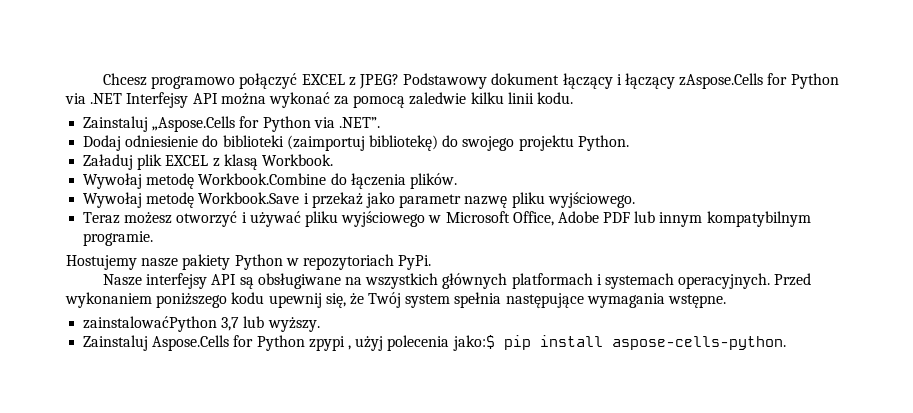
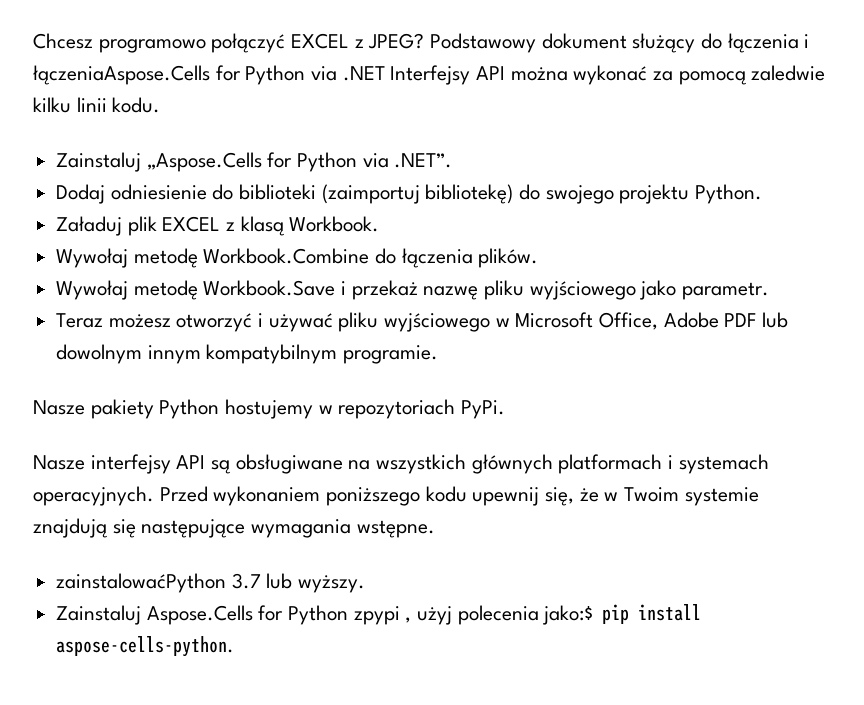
[562,73,764,89] łączący i łączący zAspose.Cells -> [632,33,810,53] [33,65,210,85] służący do łączenia i łączeniaAspose.Cells
[365,192,635,208] jako parametr nazwę pliku wyjściowego. -> [423,280,770,300] nazwę pliku wyjściowego jako parametr.
(656, 217) none -> [56,344,143,364] dowolnym
[66,255,179,270] Hostujemy nasze -> [33,400,85,415] Nasze
(283, 262) none -> [225,399,314,419] hostujemy
[368,292,502,308] Twój system spełnia -> [604,487,759,506] [33,518,136,538] w Twoim systemie znajdują się
[221,317,240,331] 3,7 -> [231,573,261,589] 3.7

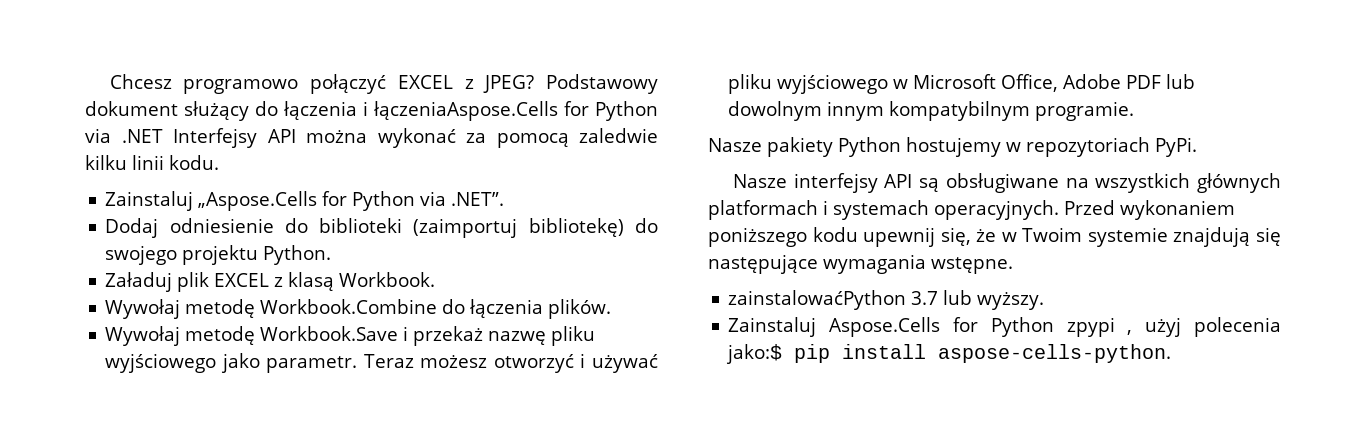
(770, 291) // -> (358, 364) none

